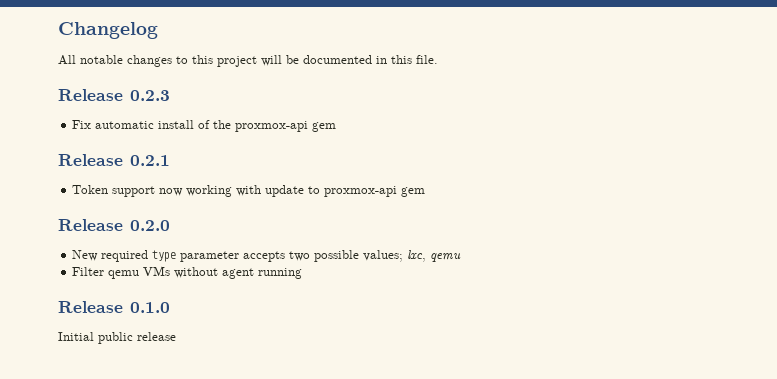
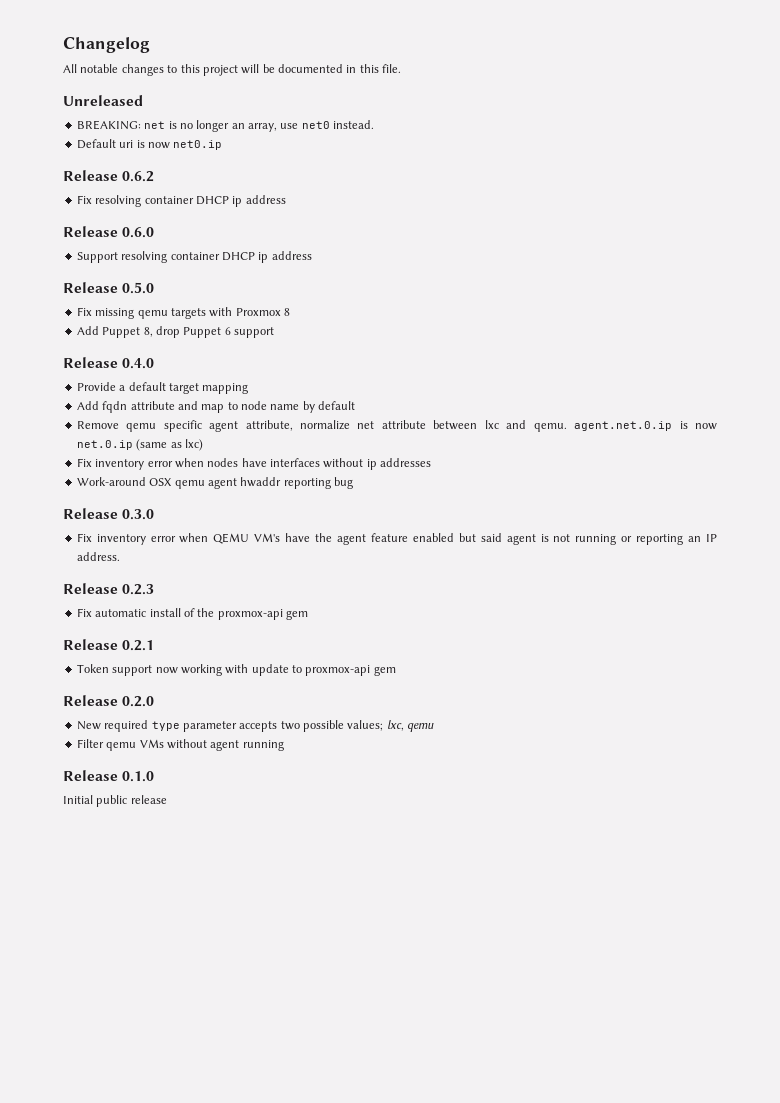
(438, 59) none -> [63,95,143,106] [76,120,375,132] [76,139,223,150] [63,170,155,182] [76,195,286,207] [63,226,155,238] [76,251,312,263] [63,282,155,294] [76,307,290,319] [76,326,274,338] [63,357,155,369] [76,382,249,394] [76,401,356,413] [76,420,717,432] [76,439,203,451] [76,458,432,470] [76,477,353,489] [63,508,155,520] [76,533,718,545] [76,552,120,561] // Unreleased // BREAKING: net is no longer an array, use net0 instead. // Default uri is now net0.ip // Release 0.6.2 // Fix resolving container DHCP ip address // Release 0.6.0 // Support resolving container DHCP ip address // Release 0.5.0 // Fix missing qemu targets with Proxmox 8 // Add Puppet 8, drop Puppet 6 support // Release 0.4.0 // Provide a default target mapping // Add fqdn attribute and map to node name by default // Remove qemu specific agent attribute, normalize net attribute between lxc and qemu. agent.net.0.ip is now net.0.ip (same as lxc) // Fix inventory error when nodes have interfaces without ip addresses // Work-around OSX qemu agent hwaddr reporting bug // Release 0.3.0 // Fix inventory error when QEMU VM's have the agent feature enabled but said agent is not running or reporting an IP address.

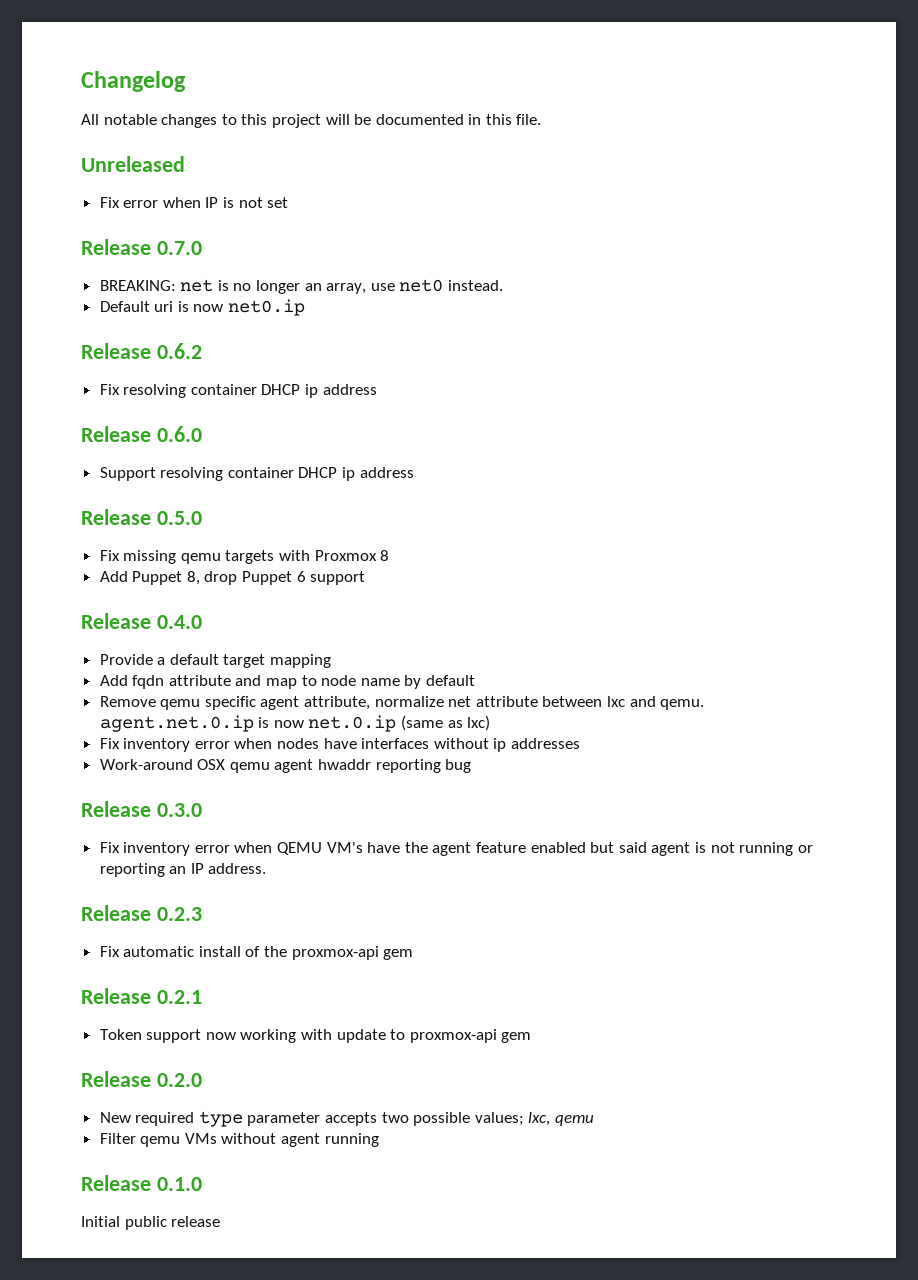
(143, 100) none -> [99,197,289,208] [81,239,202,255] // Fix error when IP is not set // Release 0.7.0

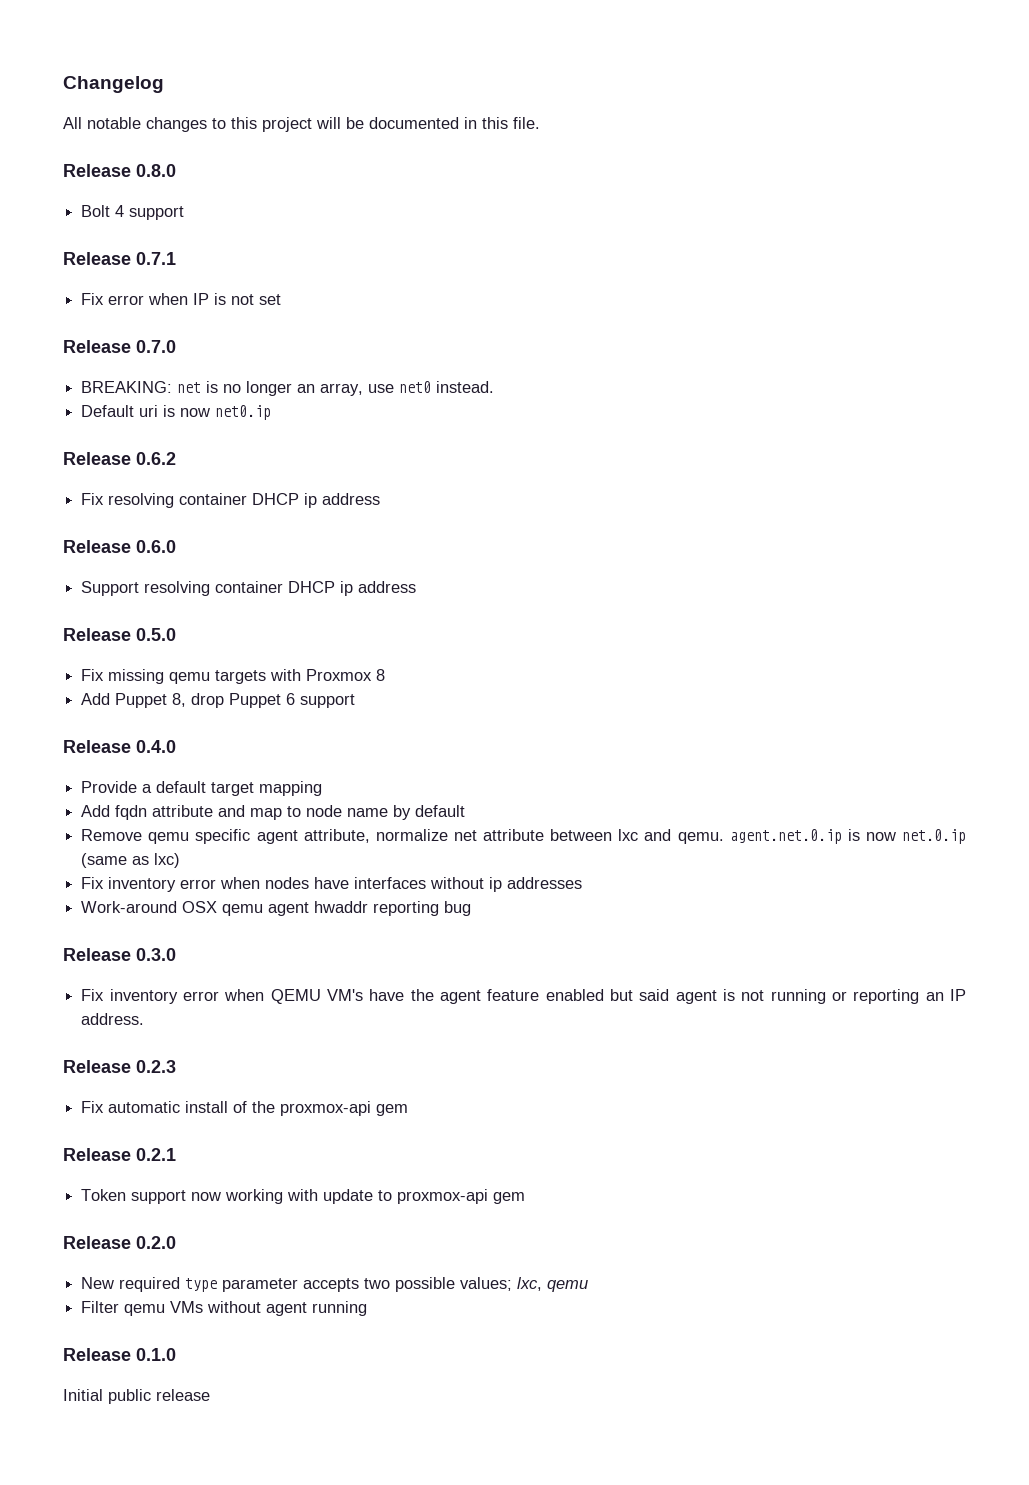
[81,156,185,172] Unreleased -> [63,164,176,177] [81,205,185,220] [63,252,176,265] Release 0.8.0 // Bolt 4 support // Release 0.7.1

